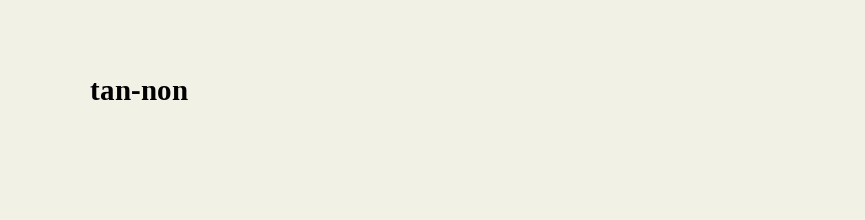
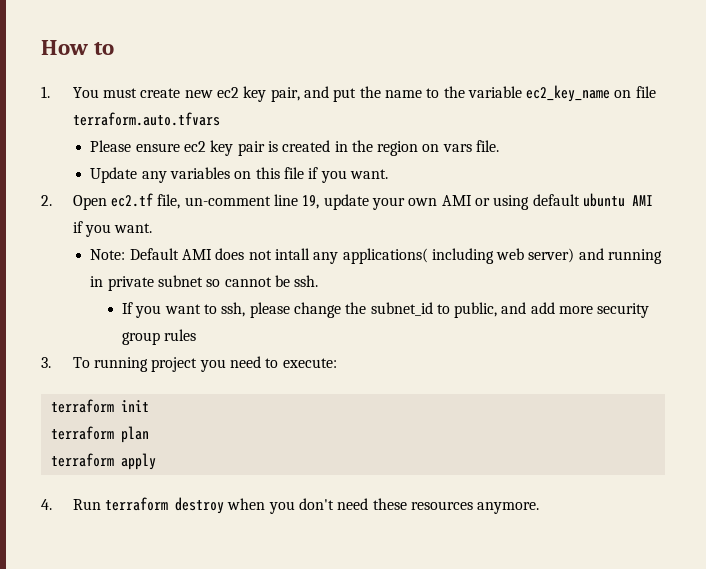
[90,83,188,100] tan-non -> [41,40,115,55] [41,85,656,102] [72,112,220,126] [90,140,500,156] [90,167,388,183] [41,193,653,210] [72,221,153,237] [90,248,663,264] [90,275,319,291] [121,302,650,318] [121,329,197,345] [41,356,337,372] [50,399,149,413] [50,426,149,443] [50,453,156,470] [41,497,540,514] How to // 1. You must create new ec2 key pair, and put the name to the variable ec2_key_name on file terraform.auto.tfvars // Please ensure ec2 key pair is created in the region on vars file. // Update any variables on this file if you want. // 2. Open ec2.tf file, un-comment line 19, update your own AMI or using default ubuntu AMI if you want. // Note: Default AMI does not intall any applications( including web server) and running in private subnet so cannot be ssh. // If you want to ssh, please change the subnet_id to public, and add more security group rules // 3. To running project you need to execute: // terraform init // terraform plan // terraform apply // 4. Run terraform destroy when you don't need these resources anymore.

